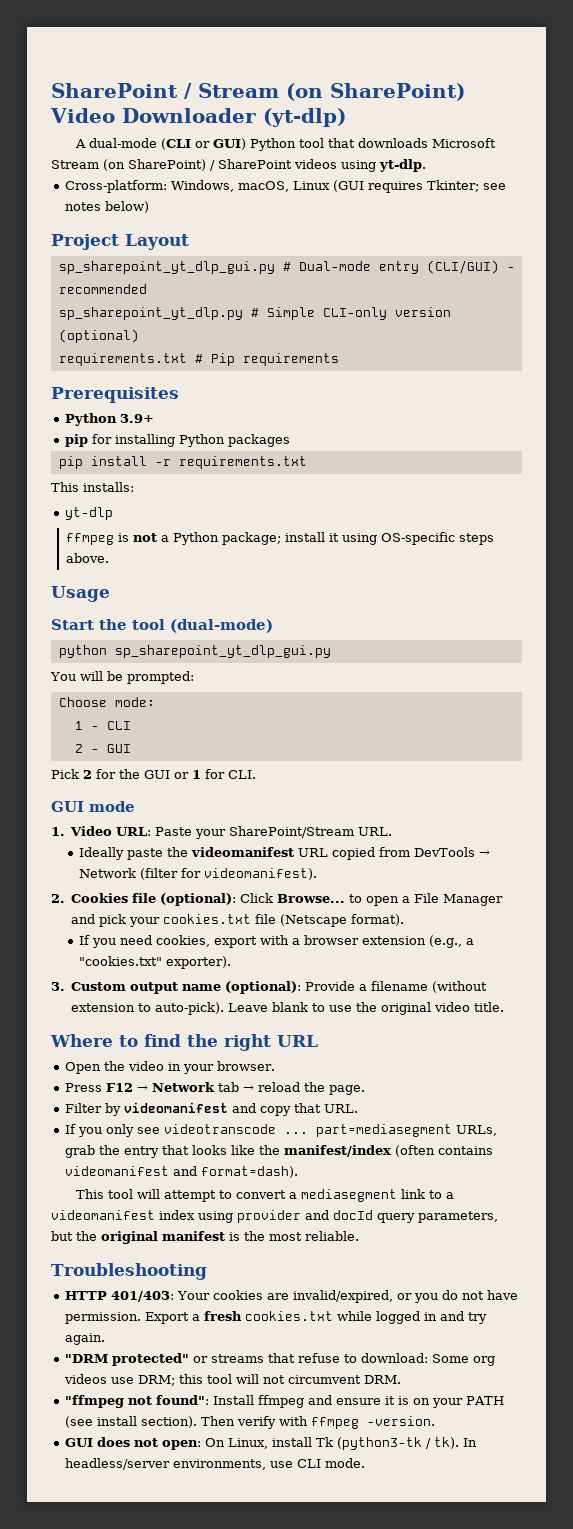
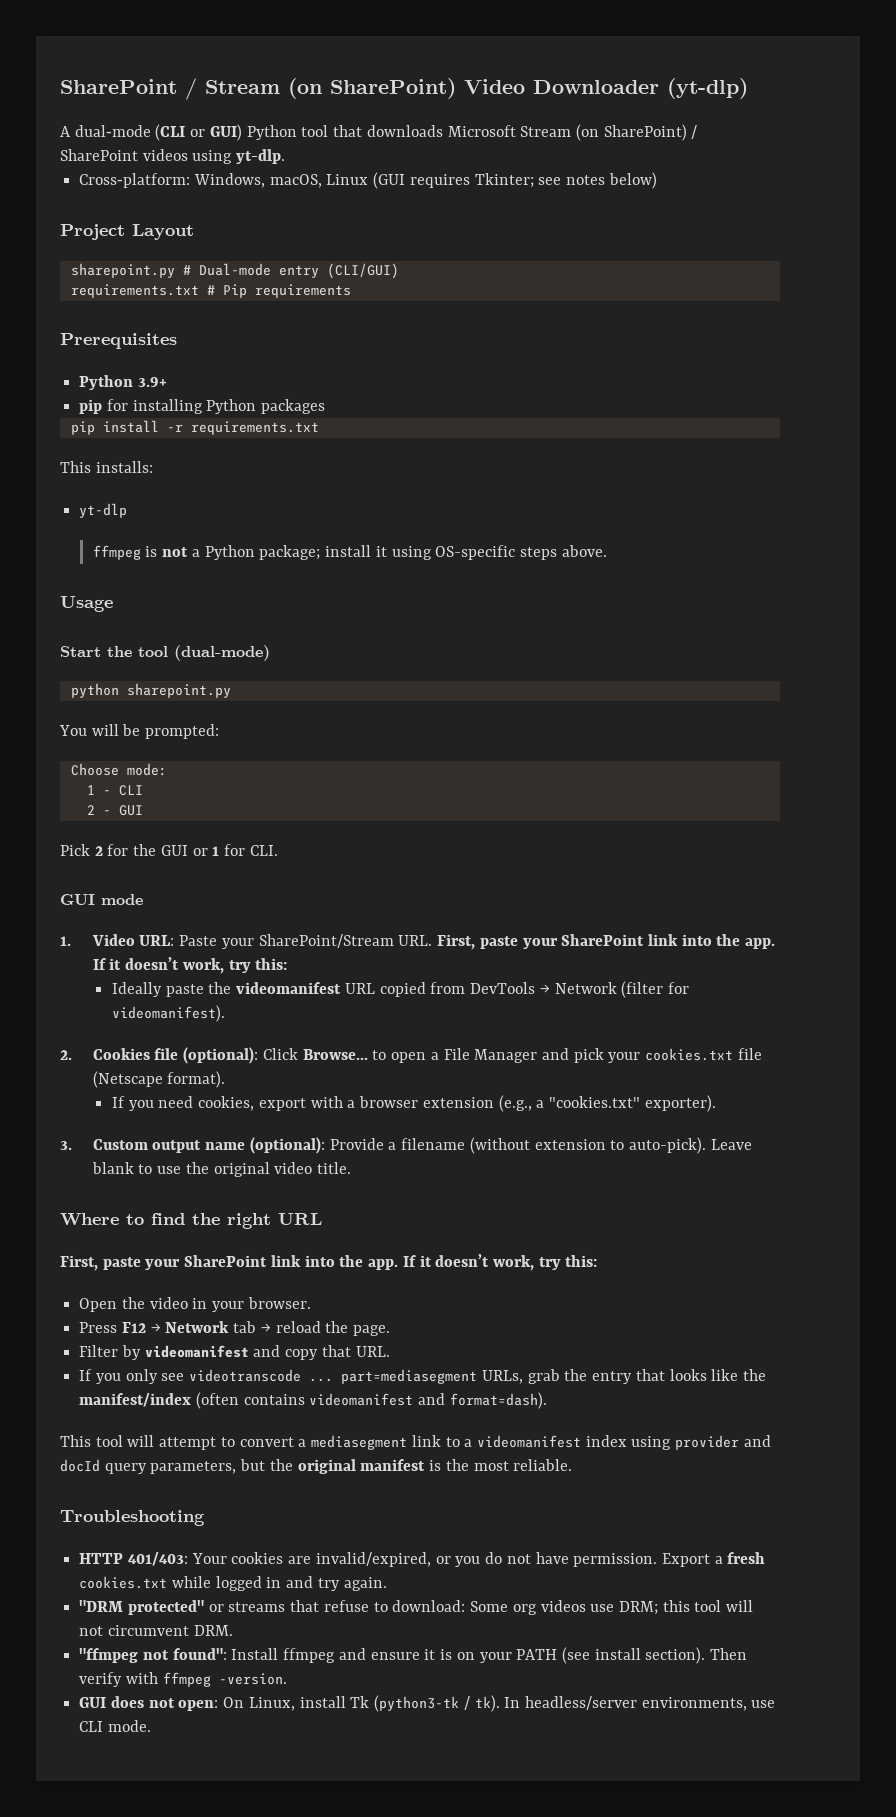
[58,261,275,274] sp_sharepoint_yt_dlp_gui.py -> [70,263,175,278] sharepoint.py
[506,267,515,271] [58,284,147,294] [58,307,451,320] [58,329,139,343] - recommended // sp_sharepoint_yt_dlp.py # Simple CLI-only version (optional) -> (399, 271) none
[114,645,331,658] sp_sharepoint_yt_dlp_gui.py -> [126,683,231,698] sharepoint.py
(393, 831) none -> [437,934,776,950] [92,957,288,974] First, paste your SharePoint link into the app. If it doesn’t work, try this:
(318, 1041) none -> [60,1254,598,1271] // First, paste your SharePoint link into the app. If it doesn’t work, try this:

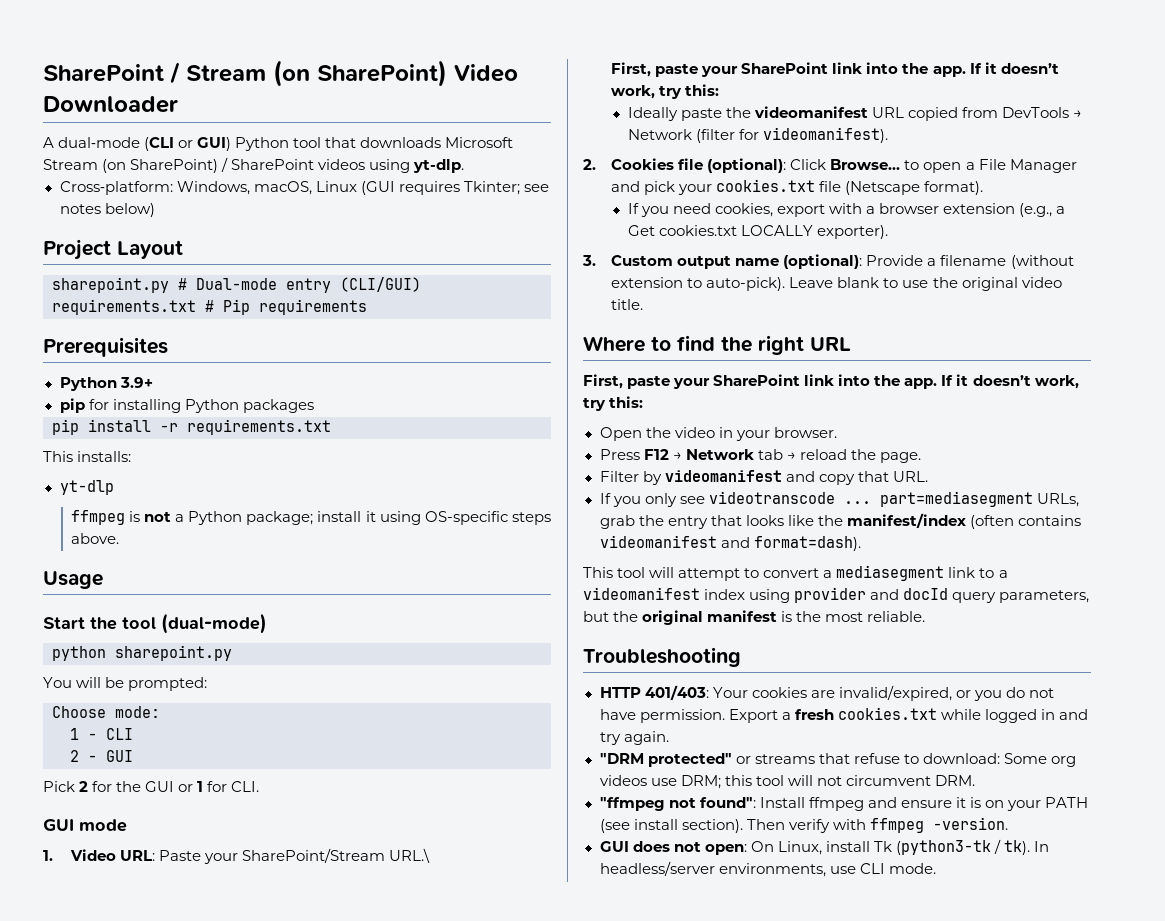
[667,78,748,99] (yt-dlp) -> (178, 104) none
[398,935,433,946] URL. -> [389,848,431,863] URL.\ //
[548,1096,640,1108] "cookies.txt" -> [627,225,813,236] Get cookies.txt LOCALLY

